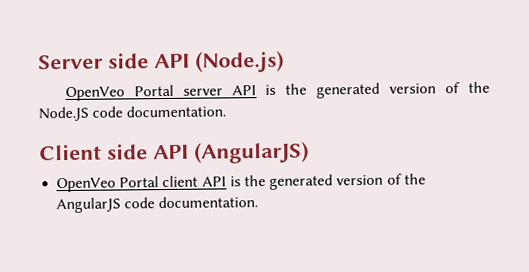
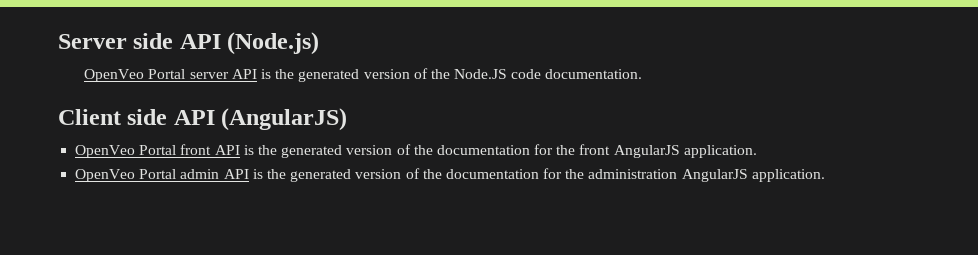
[162,173,426,190] [56,196,259,214] client API is the generated version of the AngularJS code documentation. -> [180,144,757,158] [75,168,825,182] front API is the generated version of the documentation for the front AngularJS application. // OpenVeo Portal admin API is the generated version of the documentation for the administration AngularJS application.

